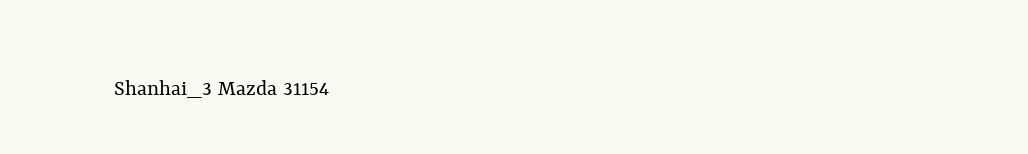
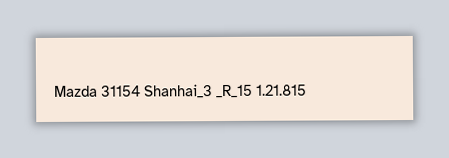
[114,80,212,98] Shanhai_3 -> (54, 91) none
(330, 89) none -> [144,84,307,99] Shanhai_3 _R_15 1.21.815

